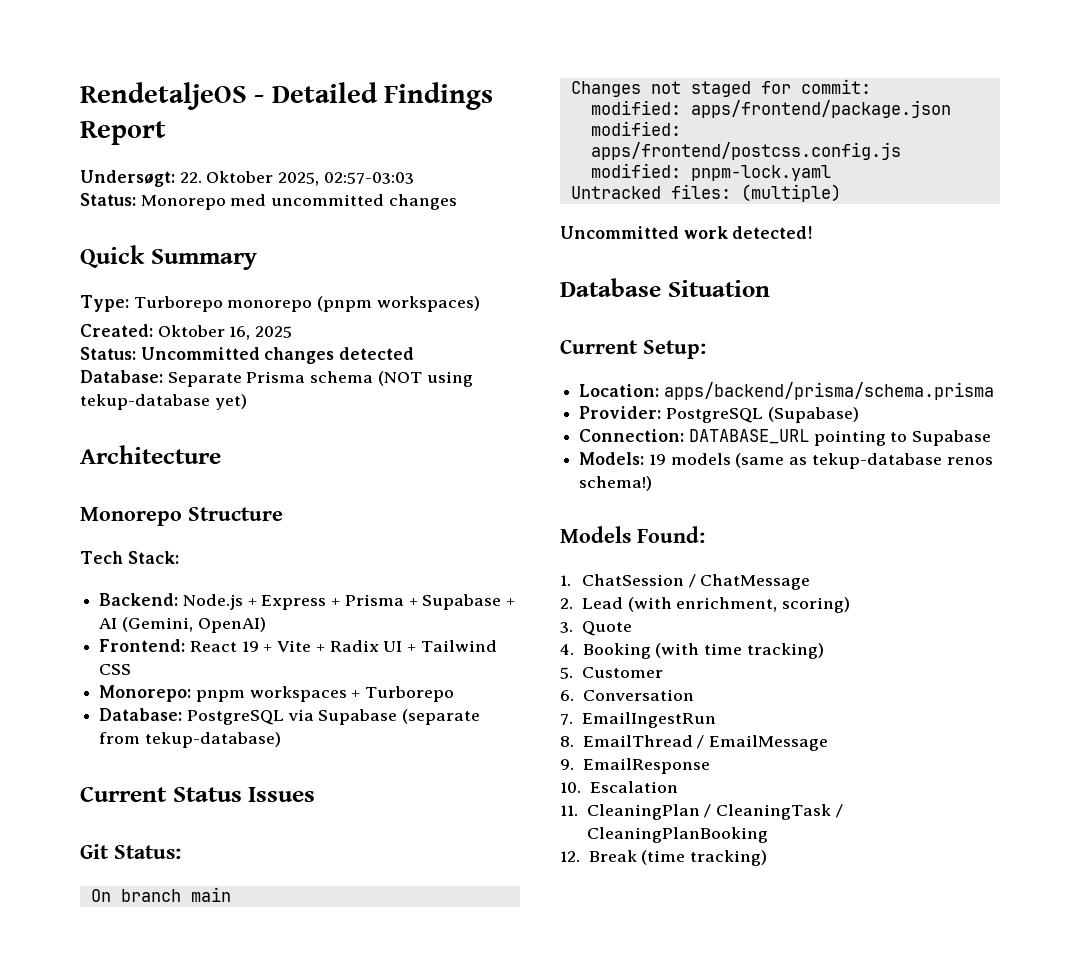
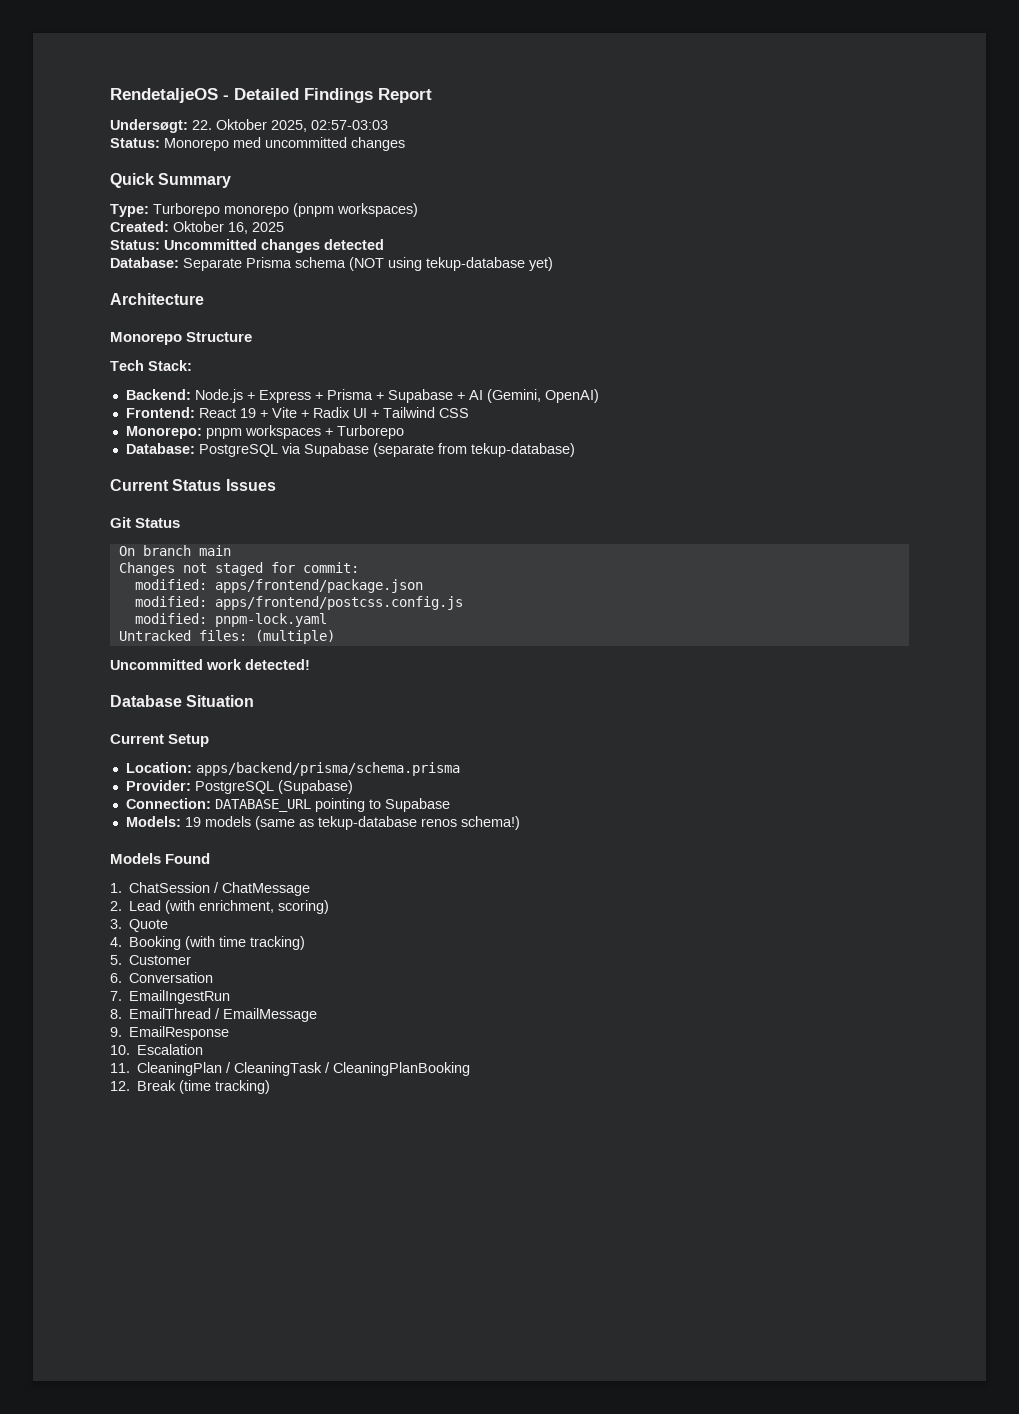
[114,845,181,859] Status: -> [135,518,181,528] Status
[643,340,706,359] Setup: -> [168,734,210,747] Setup
[637,526,705,543] Found: -> [165,853,211,864] Found

